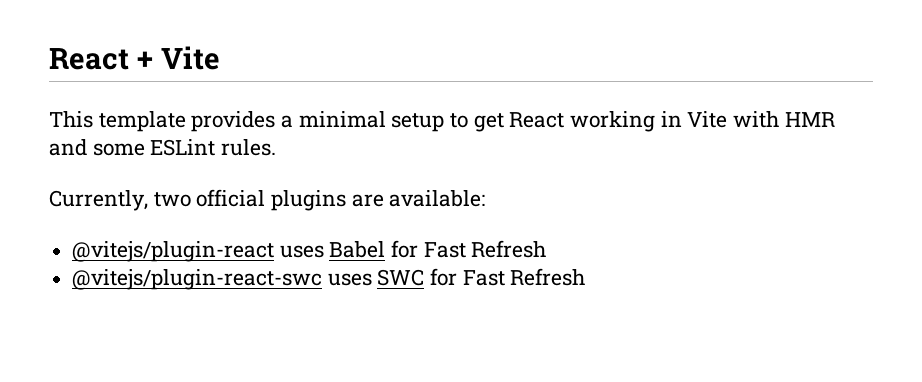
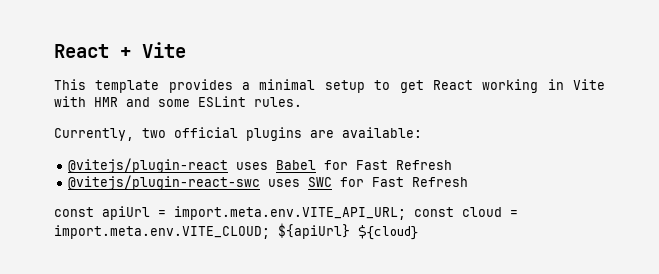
(586, 277) none -> [54,206,518,220] [54,223,418,240] // const apiUrl = import.meta.env.VITE_API_URL; const cloud = import.meta.env.VITE_CLOUD; ${apiUrl} ${cloud}

